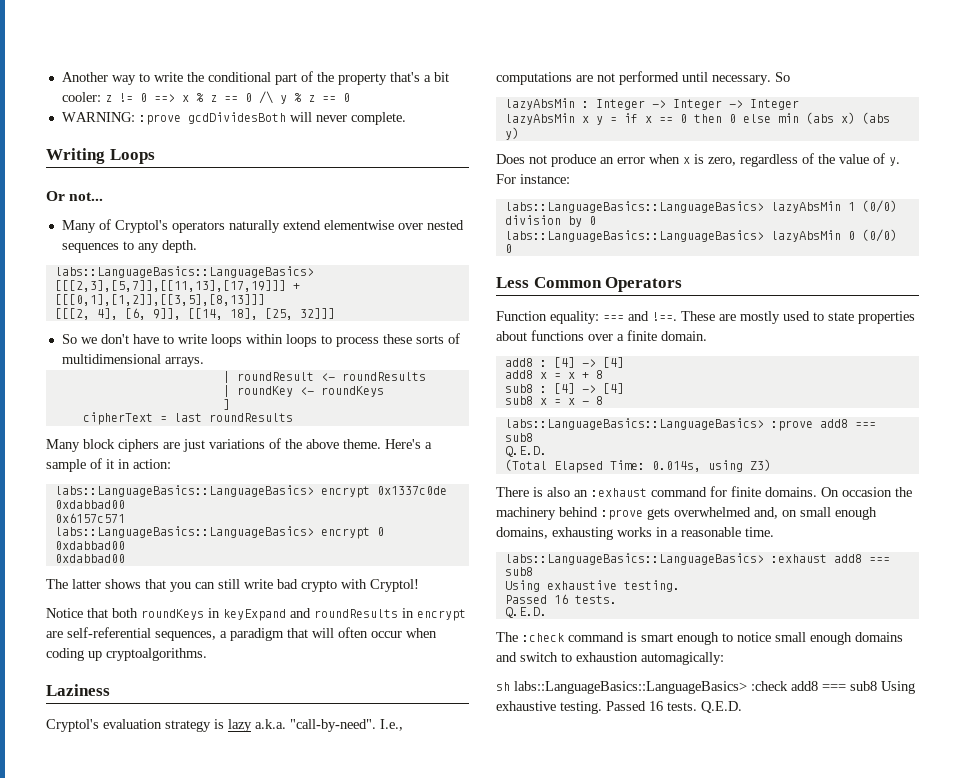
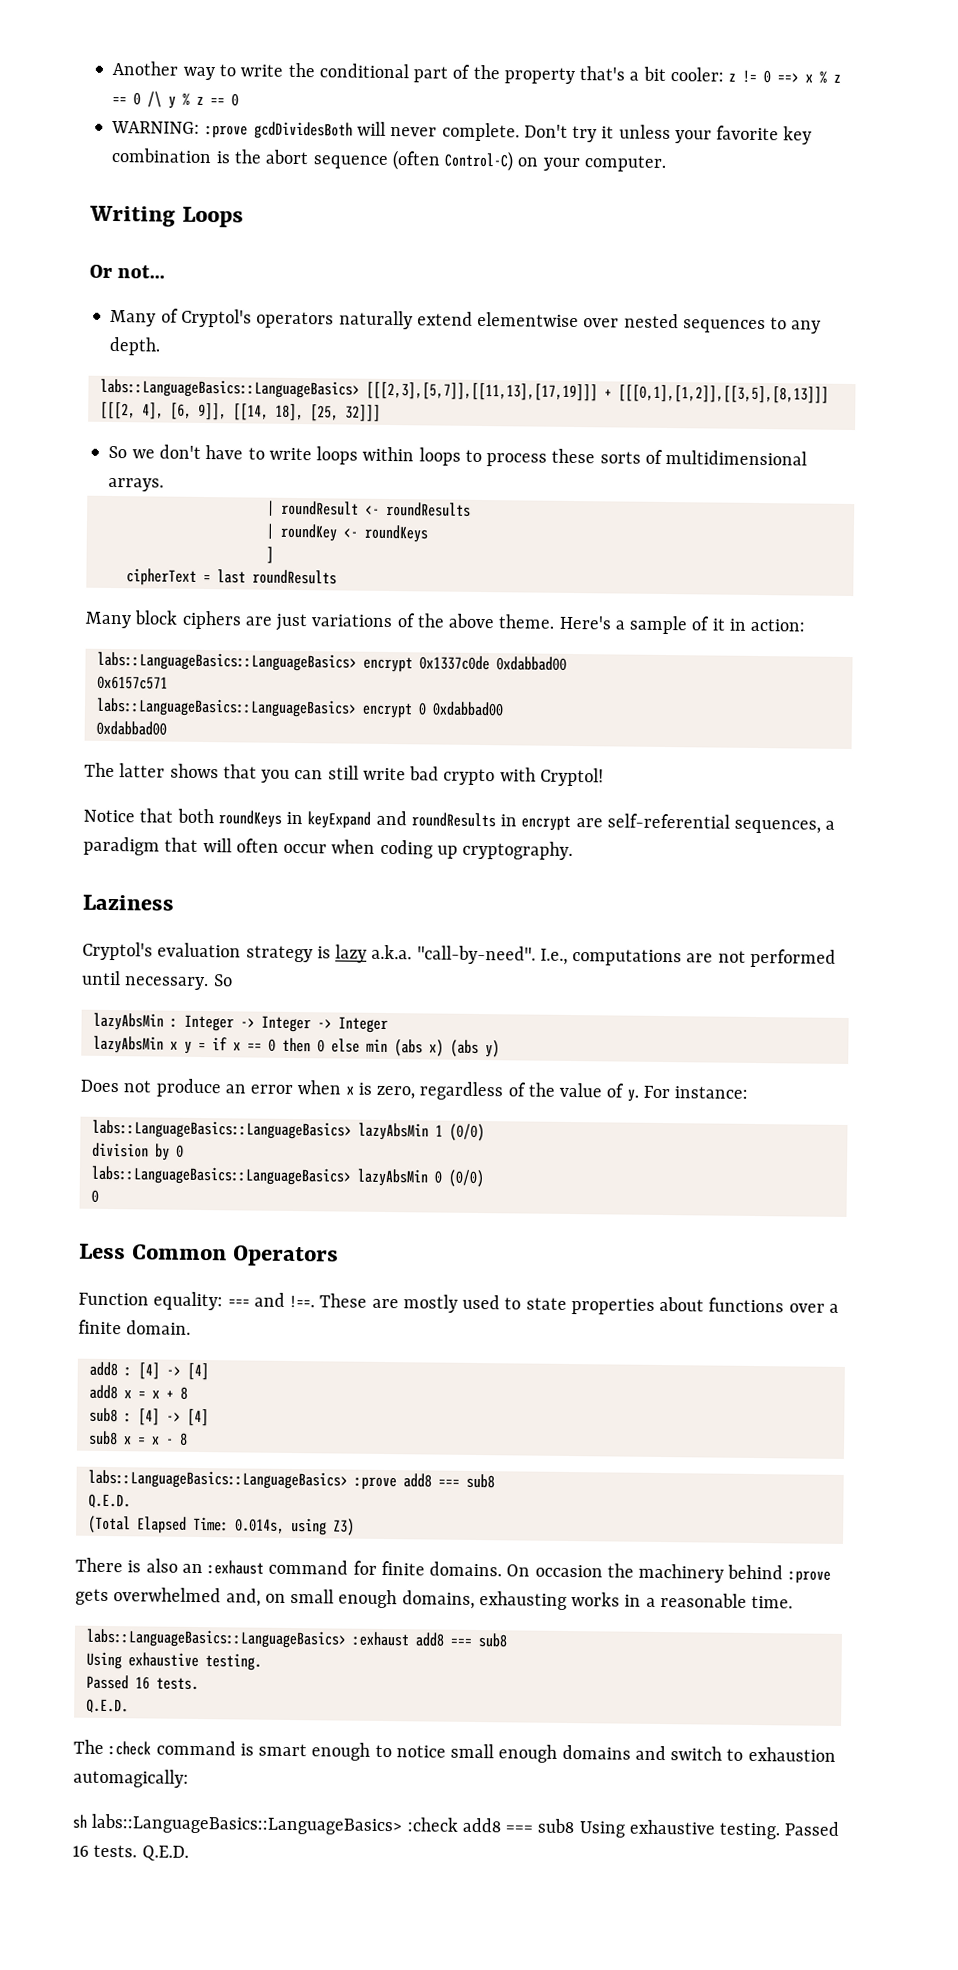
(406, 118) none -> [523,124,813,145] [111,147,666,172] Don't try it unless your favorite key combination is the abort sequence (often Control-C) on your computer.
[106,648,207,661] cryptoalgorithms. -> [462,840,574,861] cryptography.

